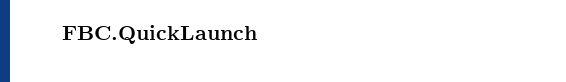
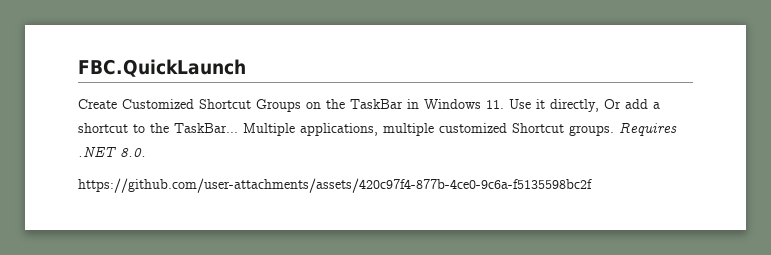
(257, 34) none -> [78,99,660,112] [78,122,677,136] [78,146,146,157] [78,178,592,193] // Create Customized Shortcut Groups on the TaskBar in Windows 11. Use it directly, Or add a shortcut to the TaskBar... Multiple applications, multiple customized Shortcut groups. Requires .NET 8.0. // https://github.com/user-attachments/assets/420c97f4-877b-4ce0-9c6a-f5135598bc2f

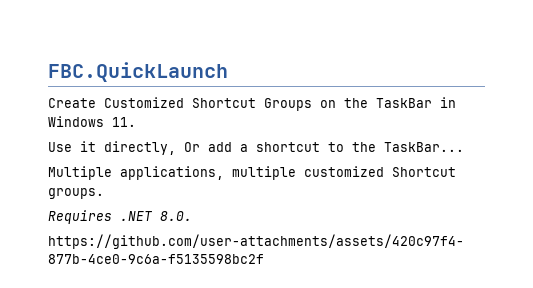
(504, 104) none -> (136, 122) //
(238, 128) none -> (464, 147) //
(614, 130) none -> (104, 193) //

